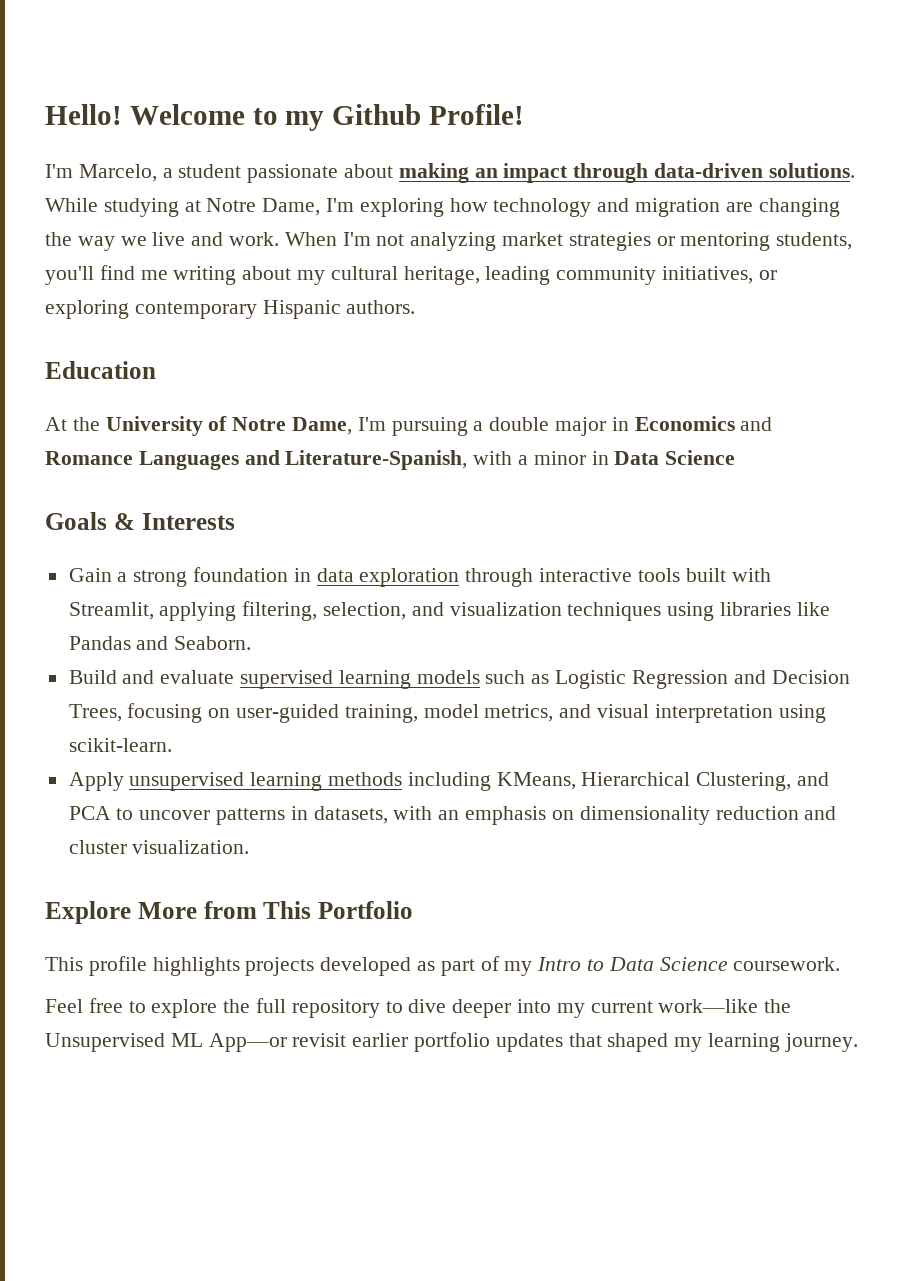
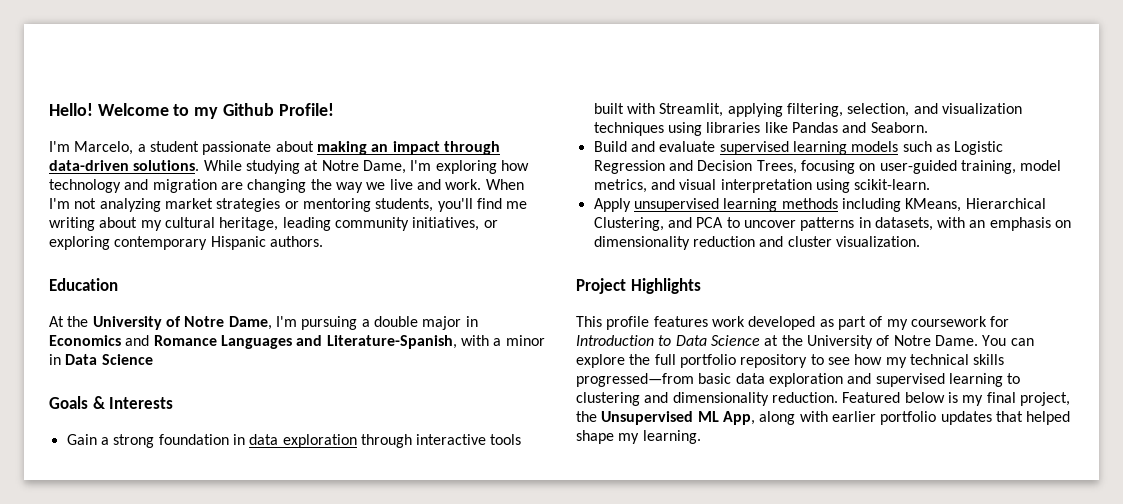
[45,901,413,924] Explore More from This Portfolio -> [576,278,701,294] Project Highlights
[152,957,315,976] highlights projects -> [653,316,745,327] features work
[537,957,841,971] [45,998,146,1013] Intro to Data Science coursework. // Feel free to -> [910,316,1010,327] [576,335,1034,349] coursework for Introduction to Data Science at the University of Notre Dame. You can
(287, 1005) none -> [679,354,736,368] portfolio
[408,999,792,1018] [45,1032,858,1052] dive deeper into my current work—like the Unsupervised ML App—or revisit earlier portfolio updates that shaped my learning journey. -> [827,354,1005,368] [576,373,1021,387] [576,392,1070,406] [576,411,1071,425] [576,430,701,444] see how my technical skills progressed—from basic data exploration and supervised learning to clustering and dimensionality reduction. Featured below is my final project, the Unsupervised ML App, along with earlier portfolio updates that helped shape my learning.

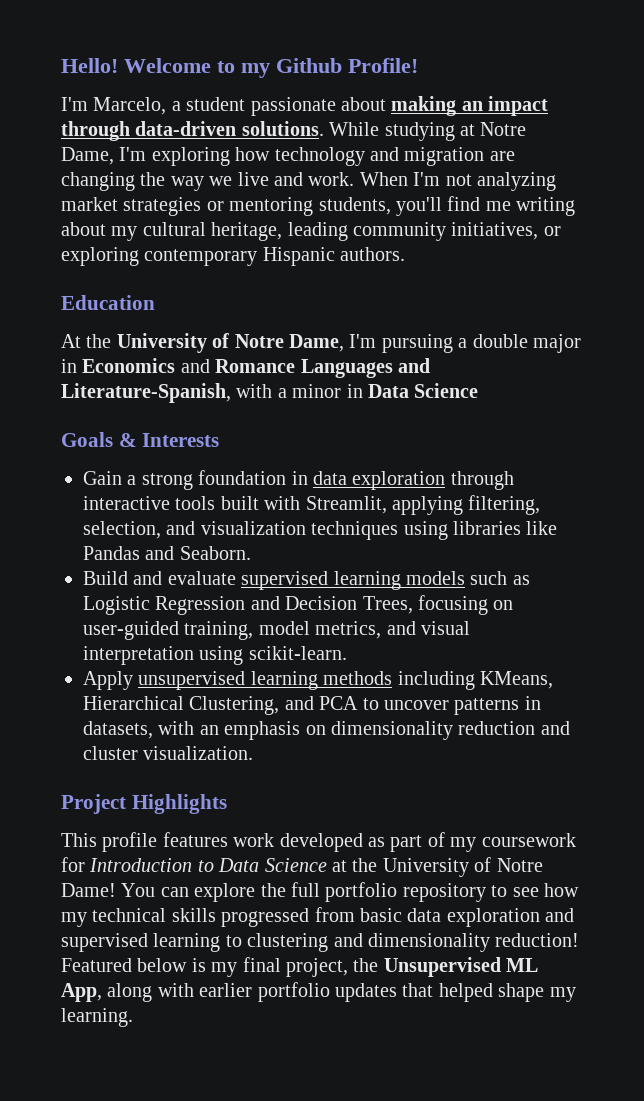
[934,335,978,346] Dame. -> [61,883,116,897] Dame!
[576,373,694,387] progressed—from -> [221,907,355,927] progressed from
[771,392,838,403] reduction. -> [495,933,580,947] reduction!

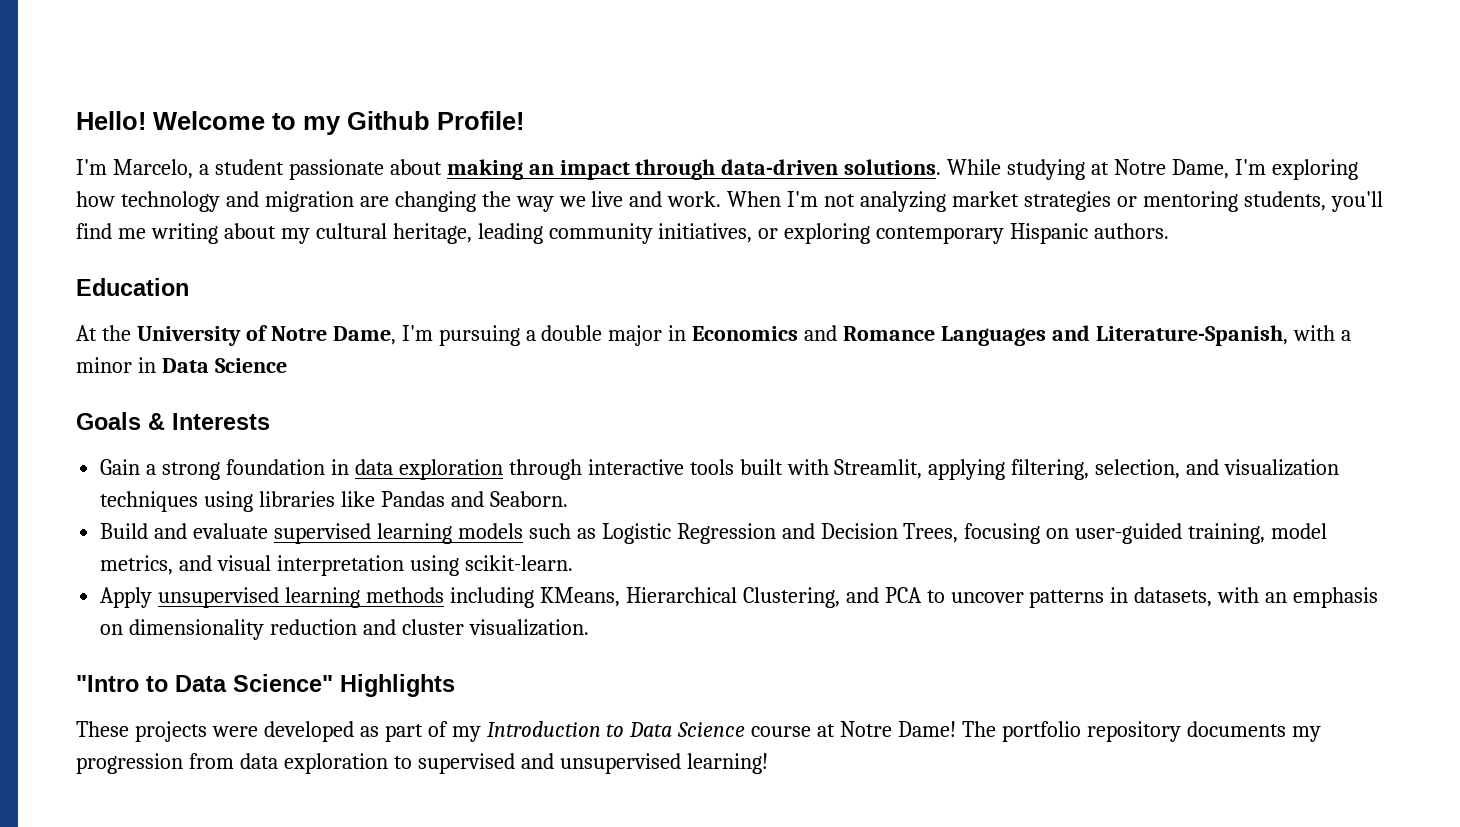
[61,794,227,814] [61,832,275,852] Project Highlights // This profile features work -> [76,674,455,697] [76,721,258,742] "Intro to Data Science" Highlights // These projects were
[481,833,576,847] [61,857,85,872] coursework for -> (481, 734) none
[332,857,543,877] [61,882,579,902] [61,907,575,927] [61,933,580,952] [61,957,539,977] [61,982,576,1002] [61,1008,133,1027] at the University of Notre Dame! You can explore the full portfolio repository to see how my technical skills progressed from basic data exploration and supervised learning to clustering and dimensionality reduction! Featured below is my final project, the Unsupervised ML App, along with earlier portfolio updates that helped shape my learning. -> [751,721,1321,742] [76,753,768,774] course at Notre Dame! The portfolio repository documents my progression from data exploration to supervised and unsupervised learning!

